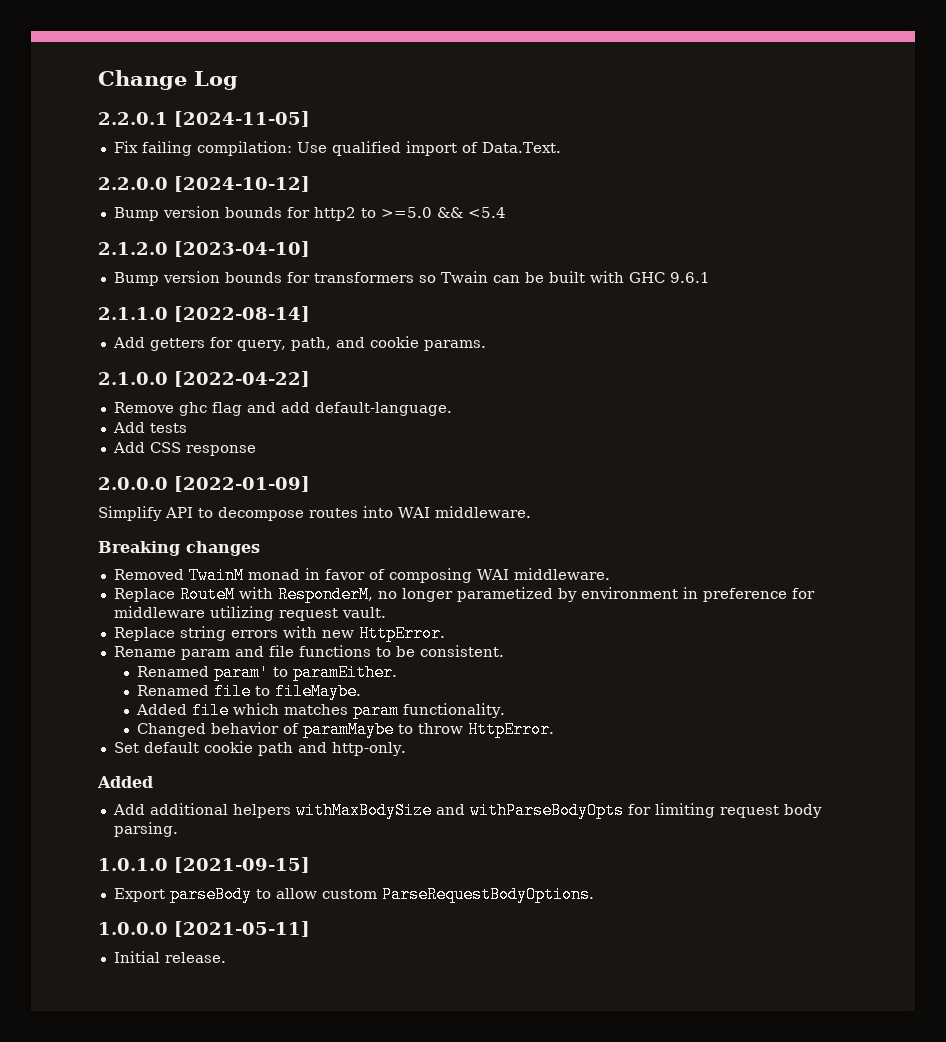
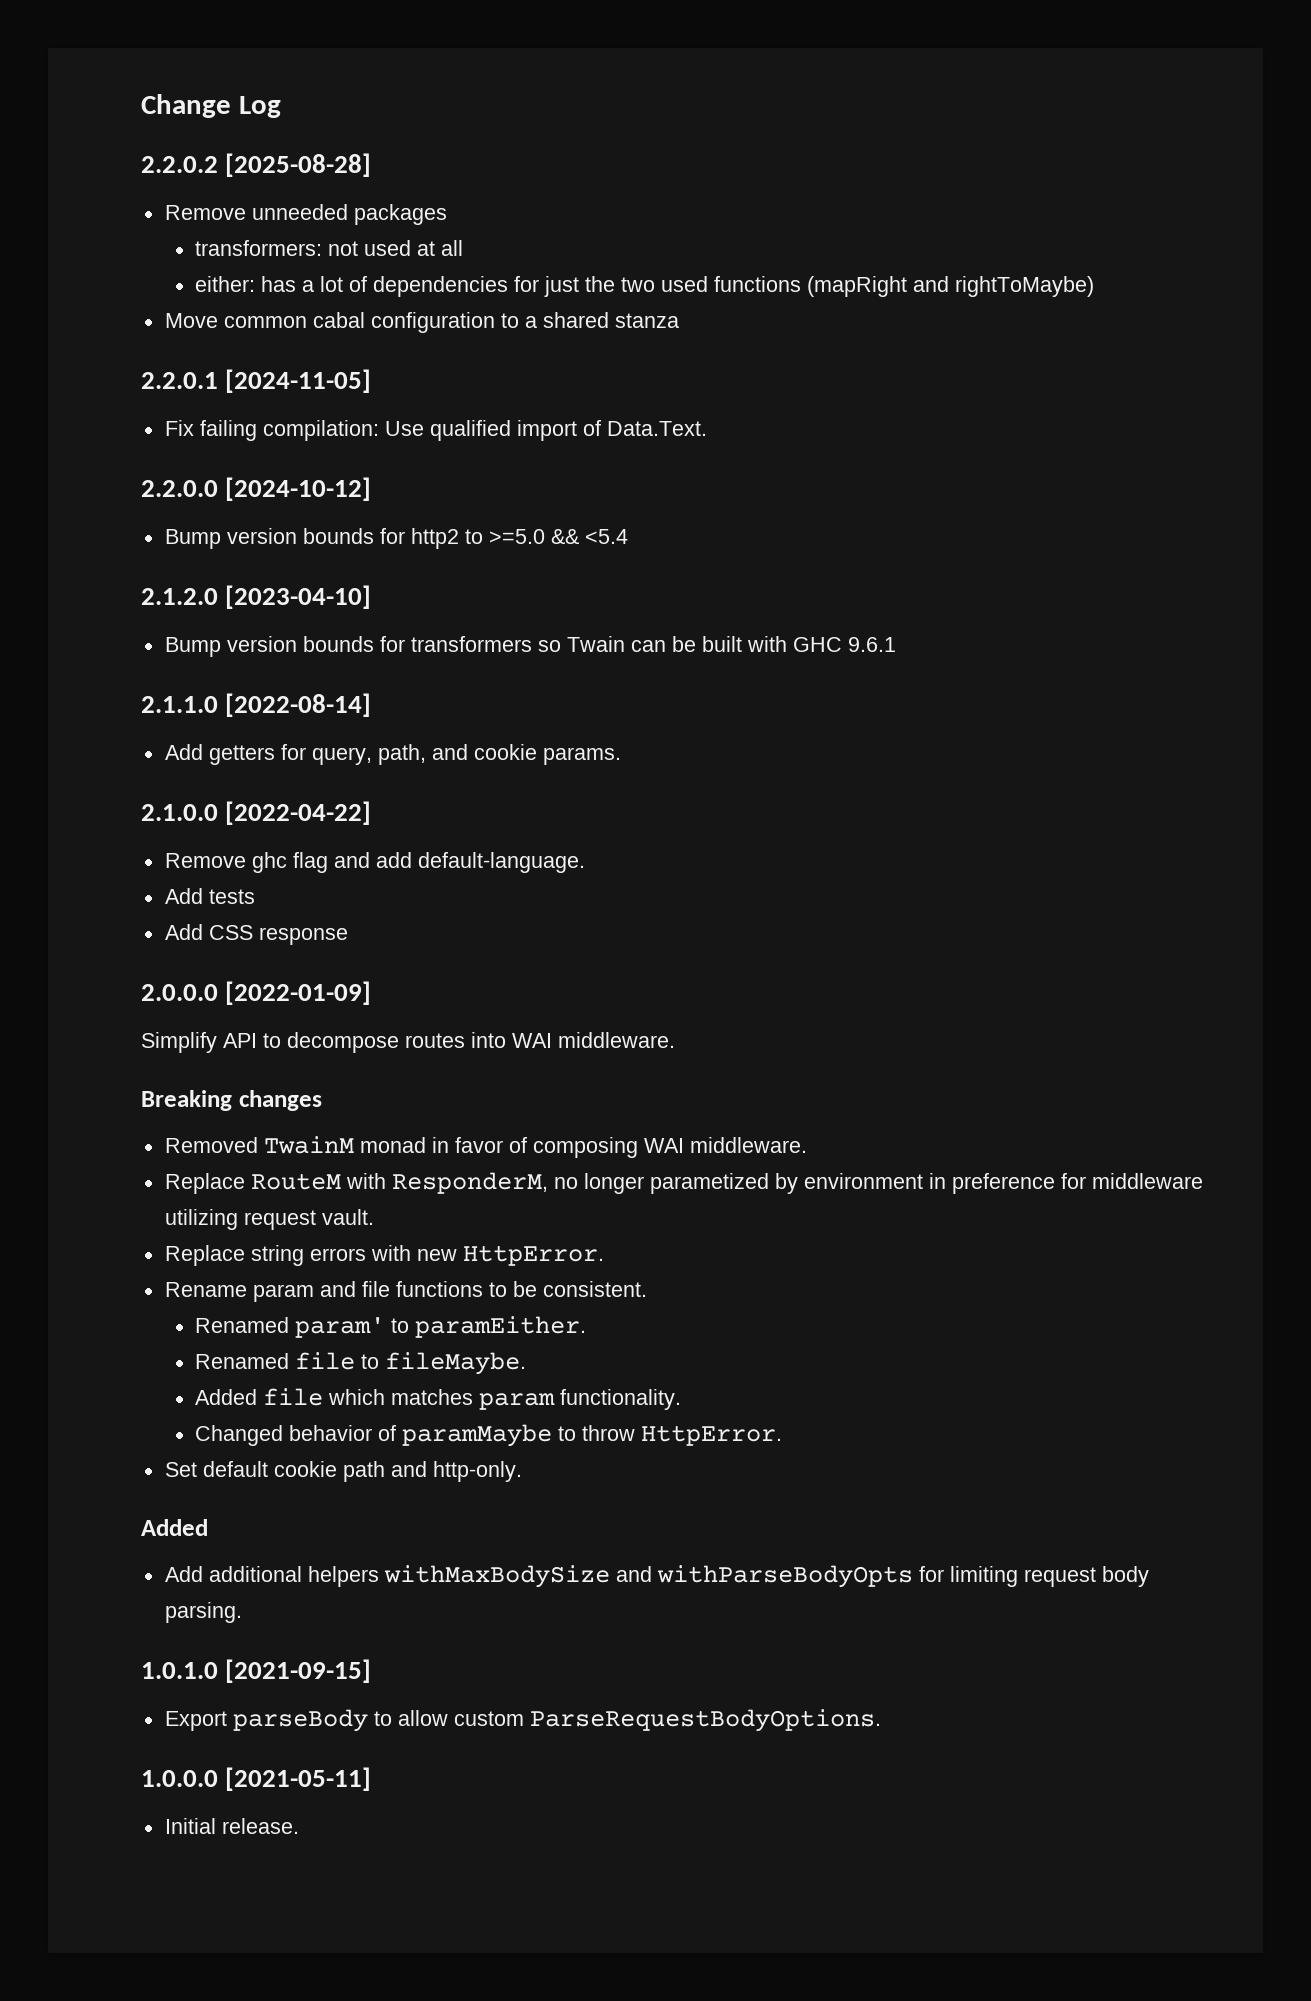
(238, 80) none -> [141,153,372,177] [164,204,447,225] [195,240,464,256] [195,276,1095,297] [164,312,679,333] // 2.2.0.2 [2025-08-28] // Remove unneeded packages // transformers: not used at all // either: has a lot of dependencies for just the two used functions (mapRight and rightToMaybe) // Move common cabal configuration to a shared stanza

